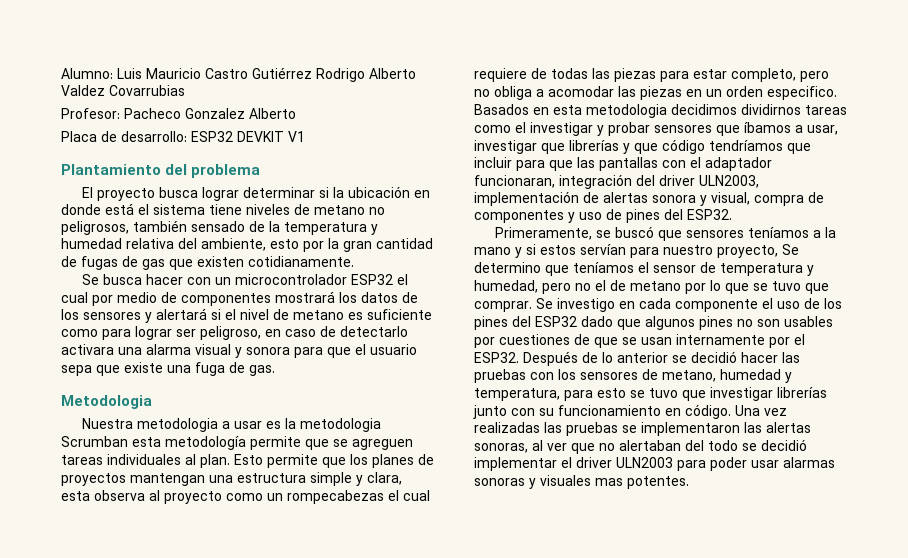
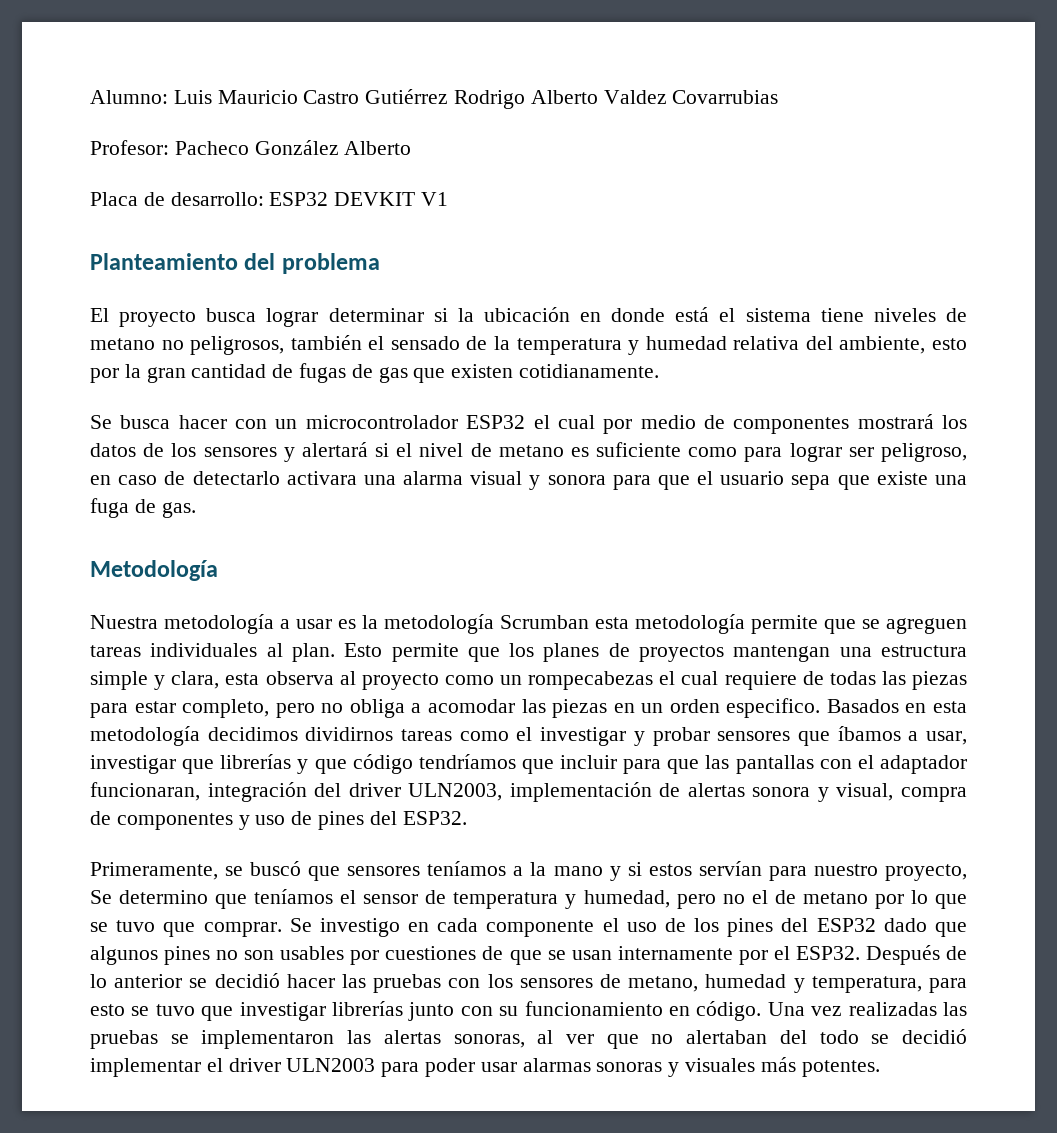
[185,108,245,119] Gonzalez -> [254,140,339,155] González
[61,164,161,175] Plantamiento -> [90,253,238,270] Planteamiento
(187, 226) none -> [368,336,385,350] el
[61,395,152,409] Metodologia -> [90,560,218,581] Metodología
[137,418,219,432] metodologia -> [164,614,274,634] metodología
[300,418,382,432] metodologia -> [384,614,494,634] metodología
[586,104,667,118] metodologia -> [90,726,200,746] metodología
[595,478,623,486] mas -> [760,1057,796,1072] más

